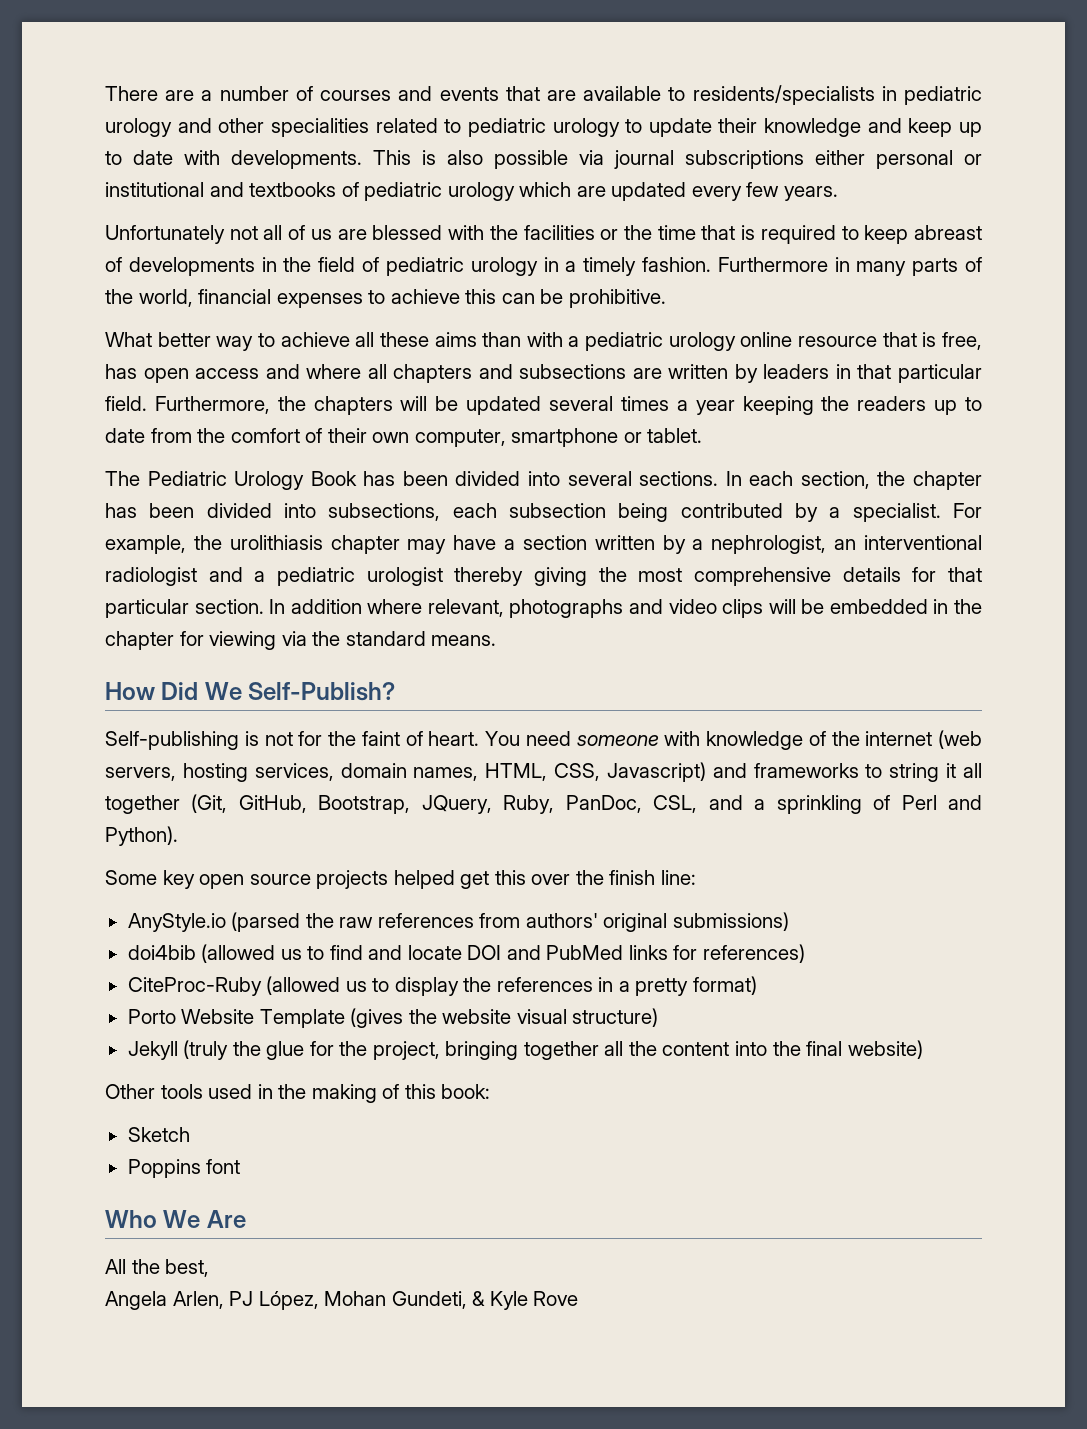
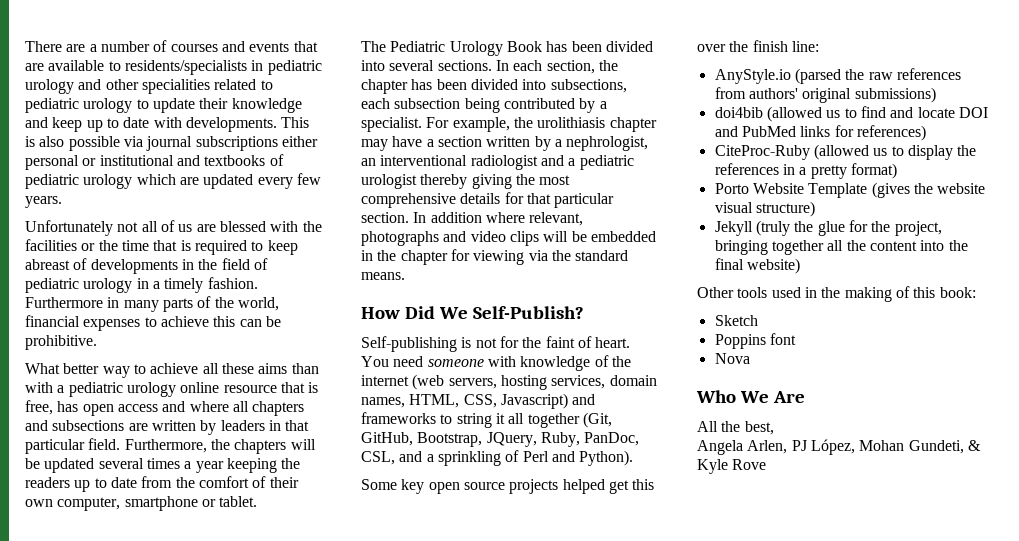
(241, 1166) none -> [714,353,750,364] // Nova

